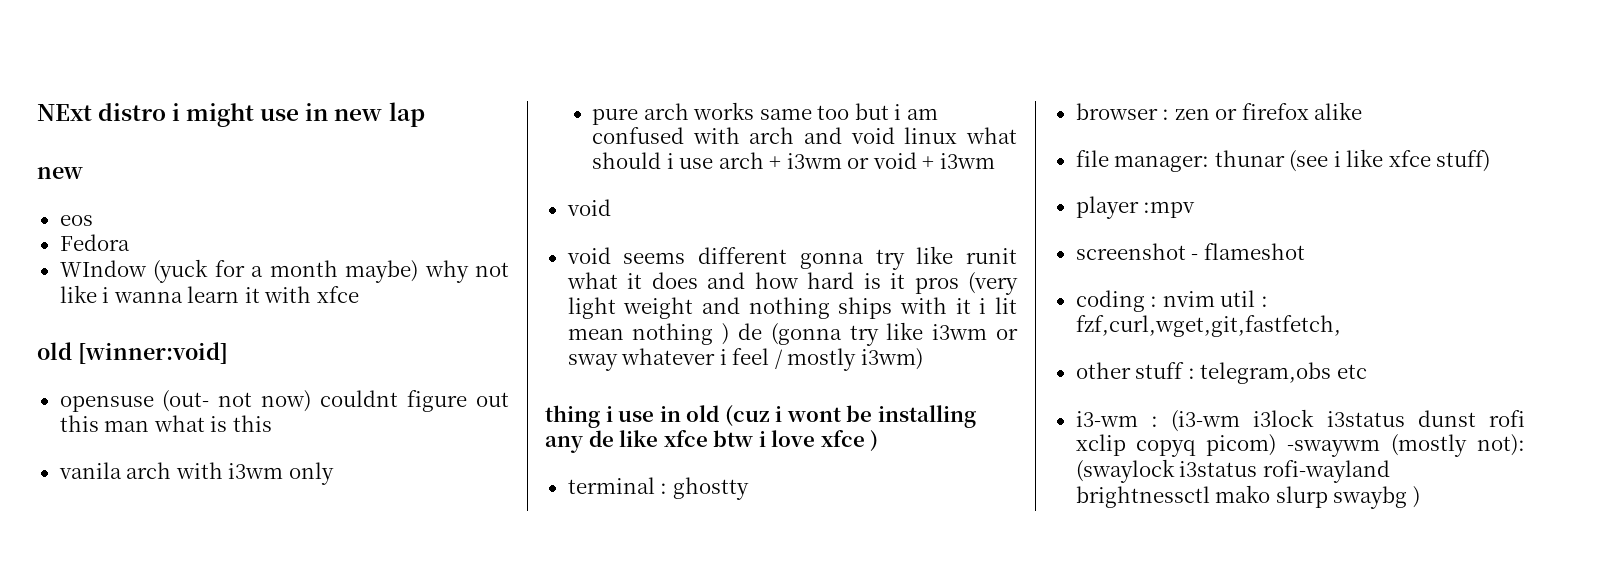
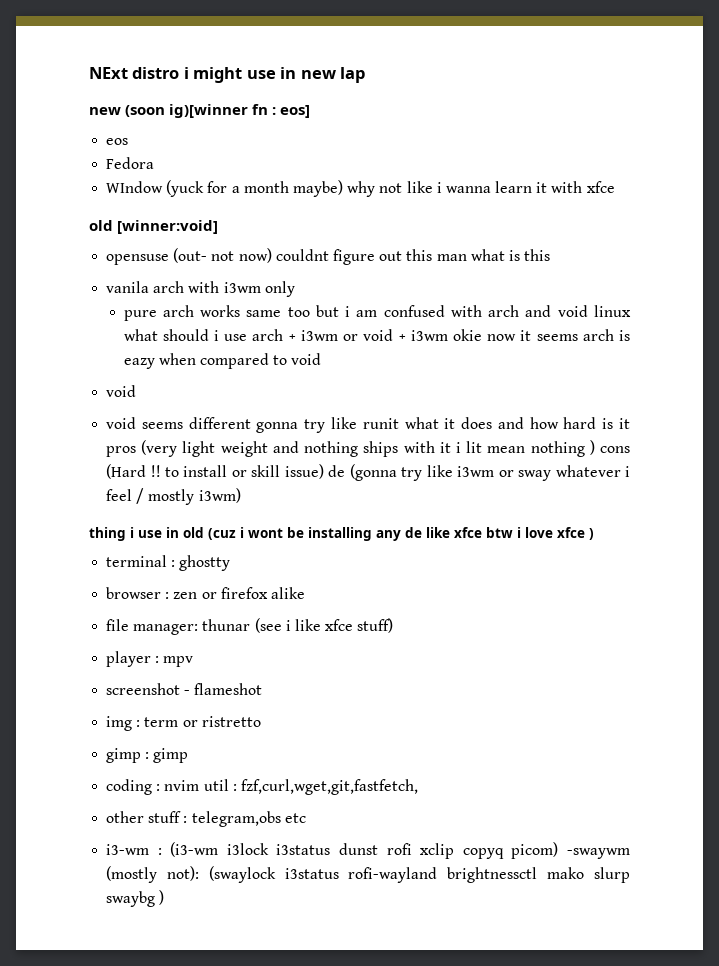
(83, 173) none -> [125,104,311,118] (soon ig)[winner fn : eos]
(995, 161) none -> [452,329,630,341] [123,353,322,369] okie now it seems arch is eazy when compared to void
(730, 334) none -> [600,446,630,453] [106,464,324,479] cons (Hard !! to install or skill issue)
[1143,201,1196,218] :mpv -> [155,656,194,667] : mpv
(1305, 251) none -> [106,716,261,731] [106,748,189,763] // img : term or ristretto // gimp : gimp

